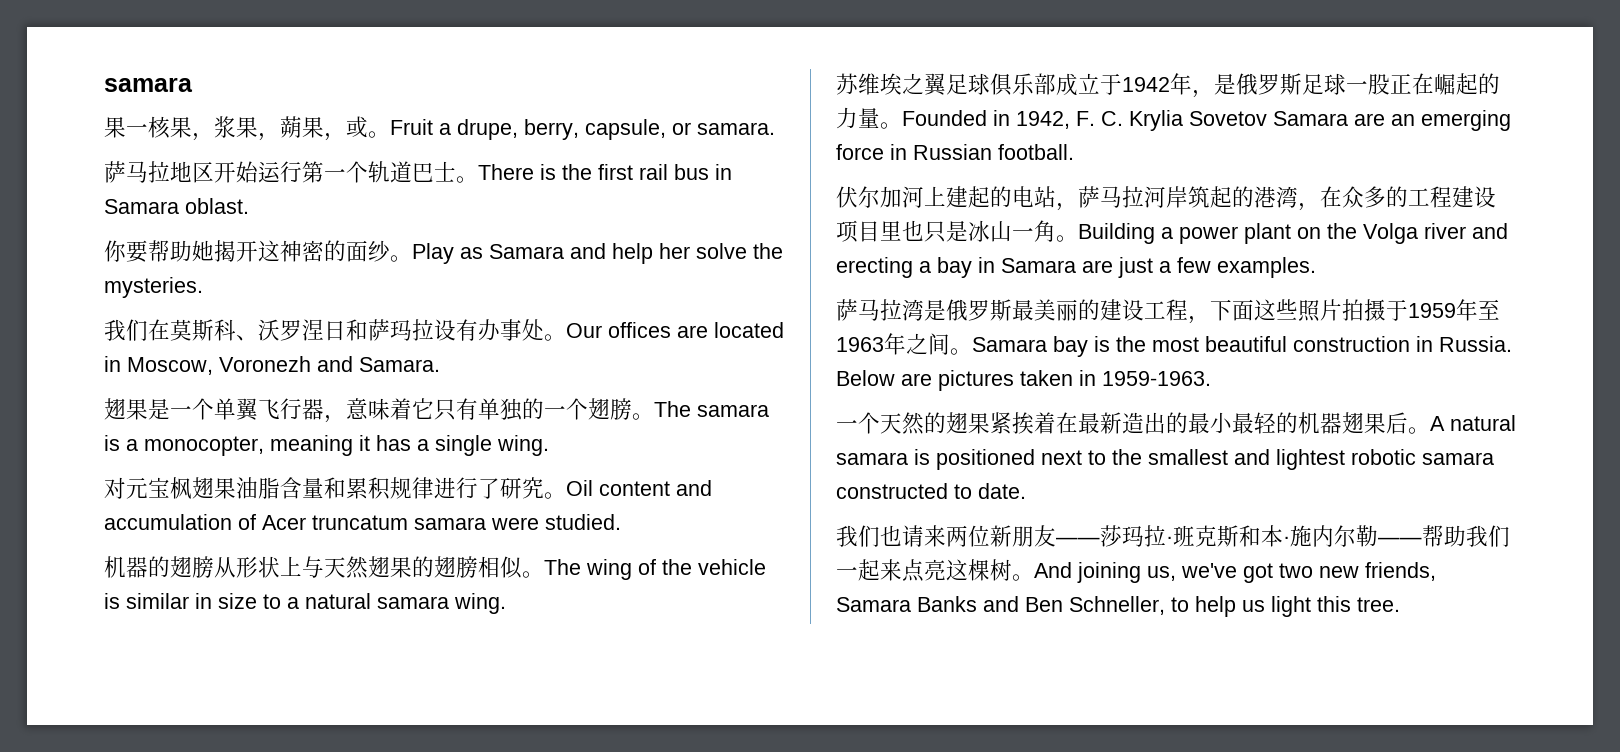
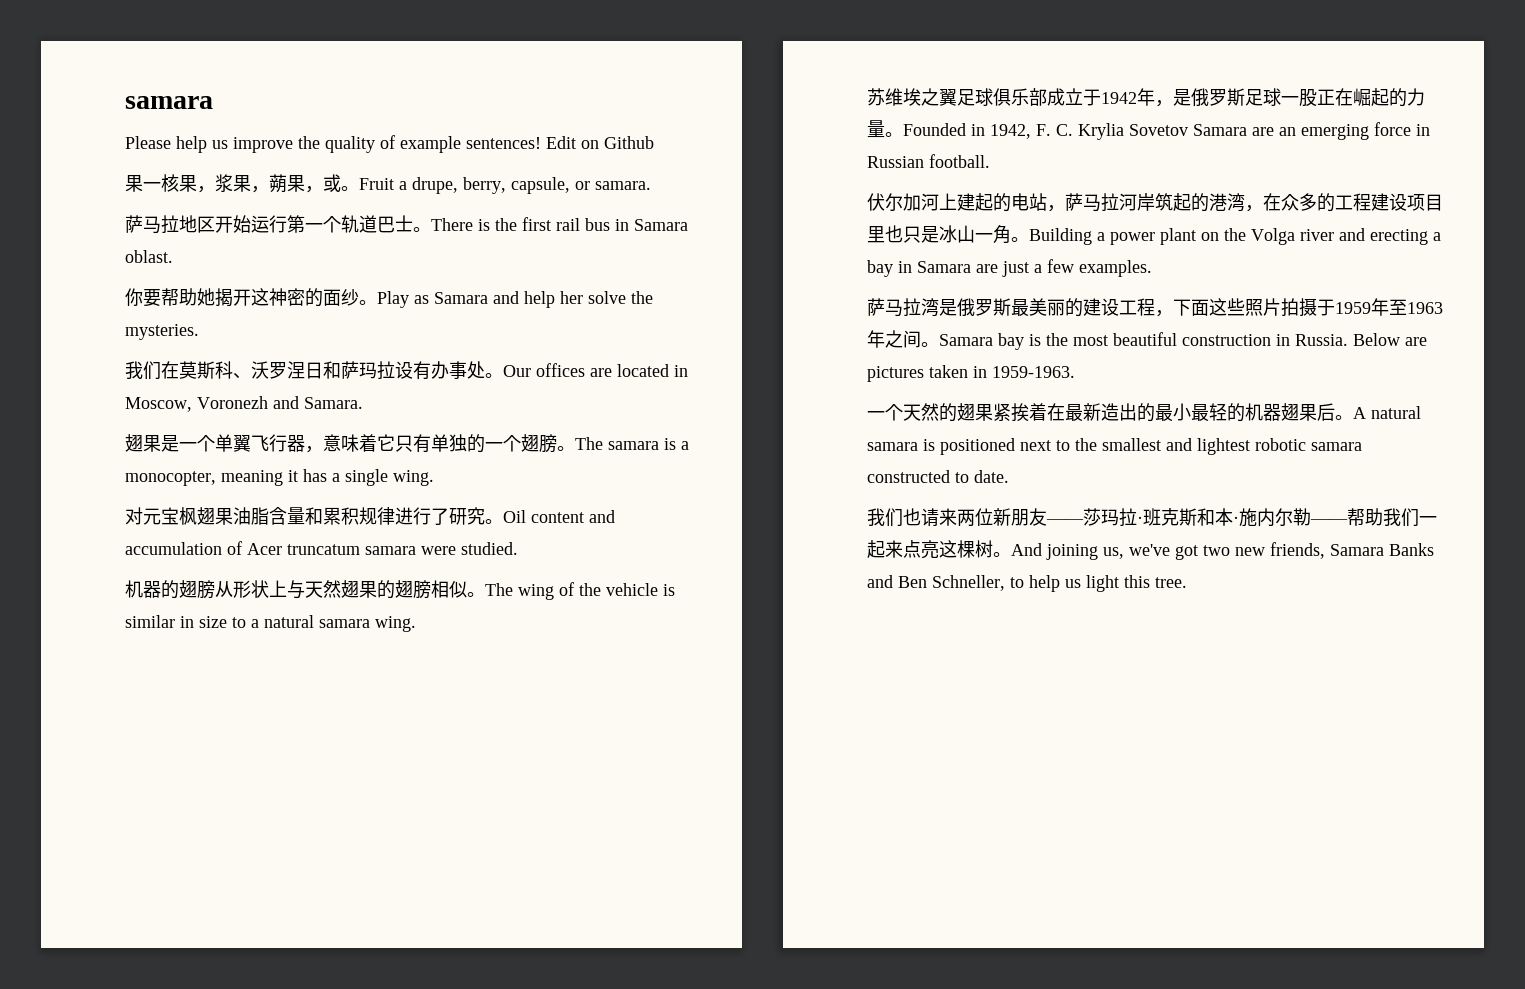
[104,78,193,92] samara -> [125,96,213,109] [125,135,654,153] samara // Please help us improve the quality of example sentences! Edit on Github

